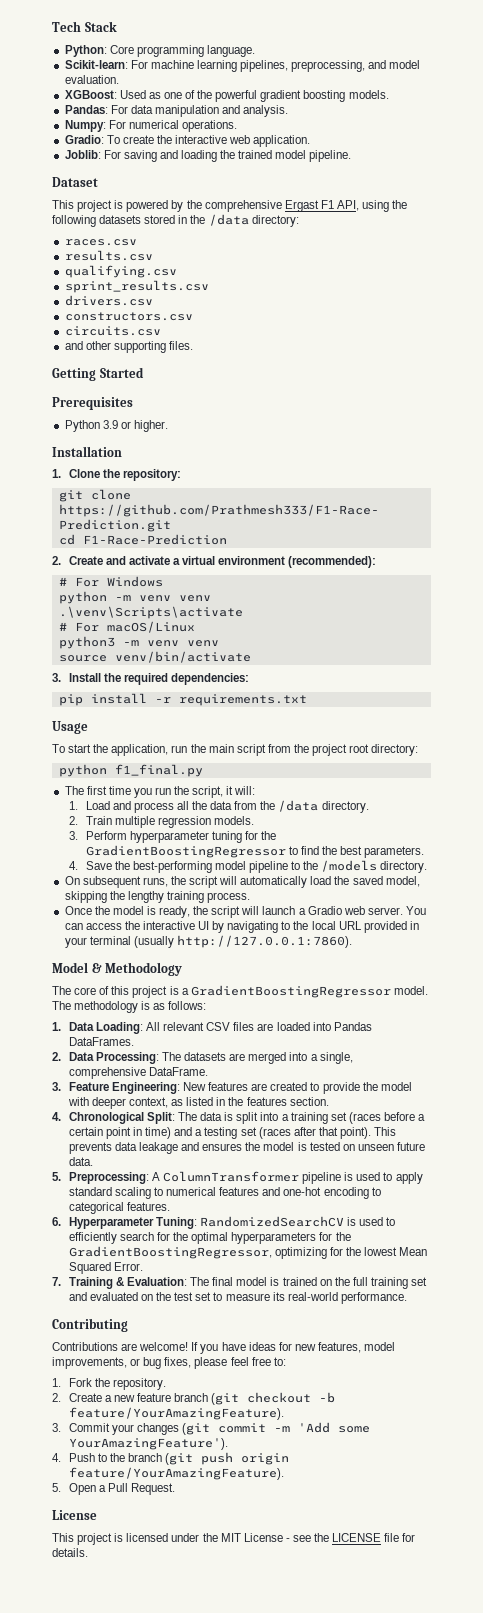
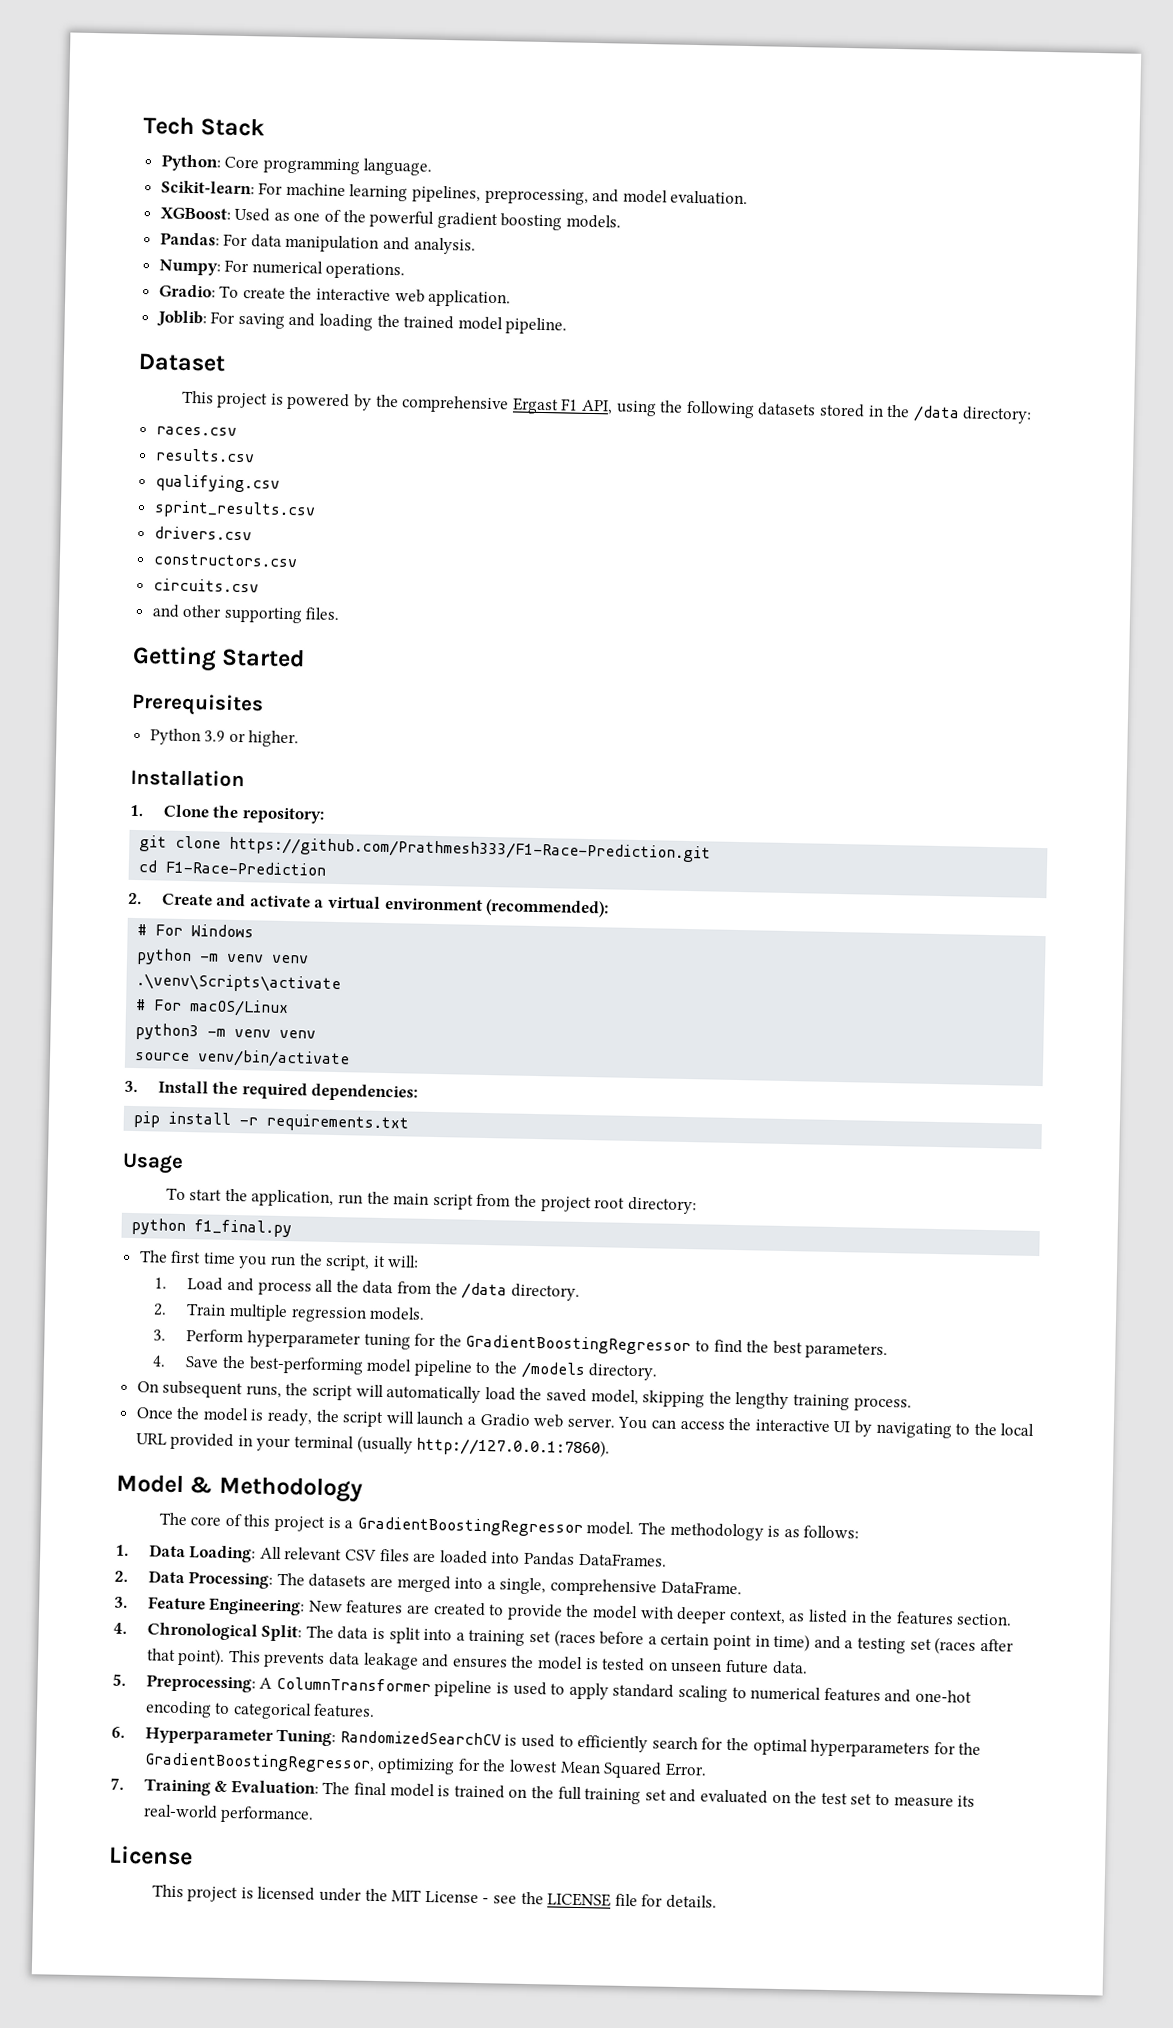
[52,1318,128,1332] [52,1342,396,1354] [52,1357,286,1369] [52,1378,167,1390] [52,1392,336,1405] [68,1407,284,1420] [52,1422,371,1435] [68,1438,228,1450] [52,1452,290,1465] [68,1467,284,1480] [52,1483,176,1495] // Contributing // Contributions are welcome! If you have ideas for new features, model improvements, or bug fixes, please feel free to: // 1. Fork the repository. // 2. Create a new feature branch (git checkout -b feature/YourAmazingFeature). // 3. Commit your changes (git commit -m 'Add some YourAmazingFeature'). // 4. Push to the branch (git push origin feature/YourAmazingFeature). // 5. Open a Pull Request. -> (315, 1814) none

